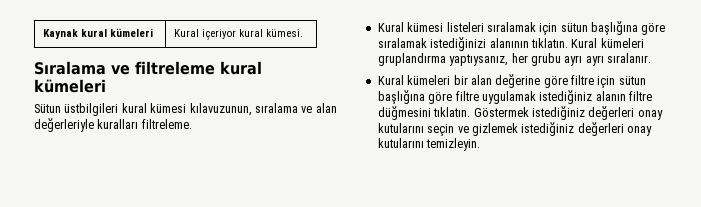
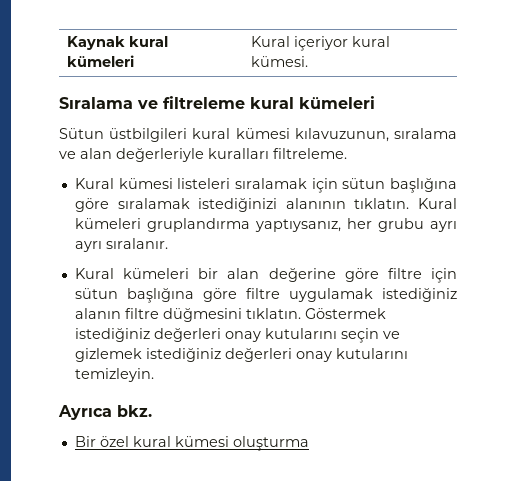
(481, 144) none -> [58,405,152,420] [74,436,309,451] // Ayrıca bkz. // Bir özel kural kümesi oluşturma

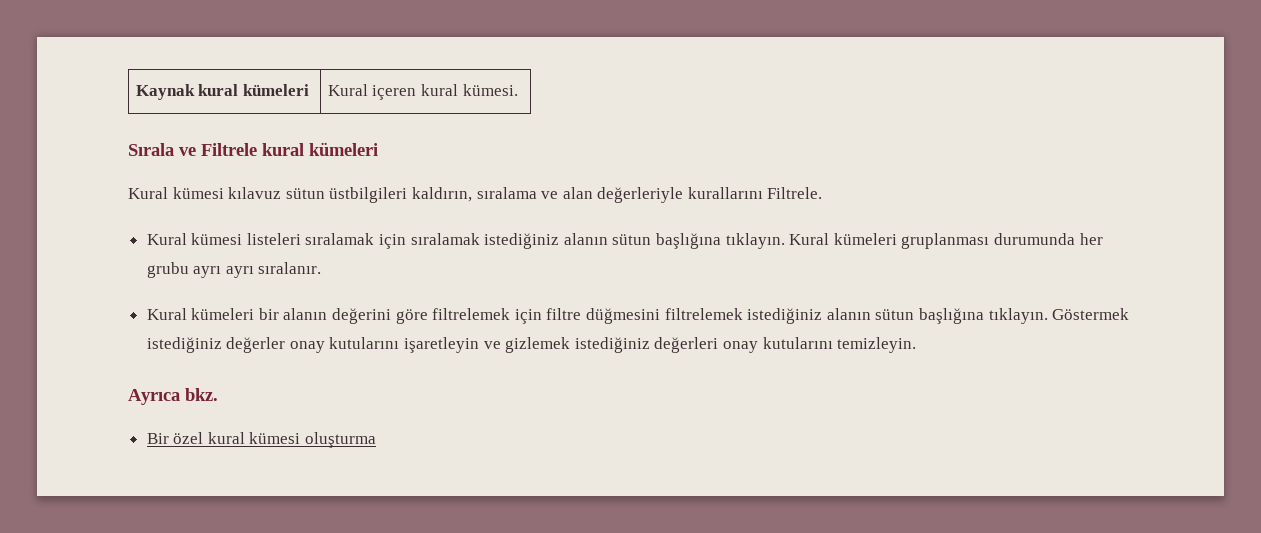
[294,36,349,51] içeriyor -> [372,85,417,100] içeren
[59,96,245,109] Sıralama ve filtreleme -> [128,143,257,156] Sırala ve Filtrele
[59,128,389,142] Sütun üstbilgileri kural kümesi kılavuzunun, -> [128,187,472,203] Kural kümesi kılavuz sütun üstbilgileri kaldırın,
[208,148,347,159] kuralları filtreleme. -> [687,187,823,199] kurallarını Filtrele.
[342,178,458,193] [74,198,458,212] [74,218,341,232] sütun başlığına göre sıralamak istediğinizi alanının tıklatın. Kural kümeleri gruplandırma yaptıysanız, -> [410,233,1075,249] sıralamak istediğiniz alanın sütun başlığına tıklayın. Kural kümeleri gruplanması durumunda
[227,268,457,283] [74,288,457,303] [74,308,301,322] alan değerine göre filtre için sütun başlığına göre filtre uygulamak istediğiniz alanın filtre düğmesini tıklatın. -> [283,308,1048,324] alanın değerini göre filtrelemek için filtre düğmesini filtrelemek istediğiniz alanın sütun başlığına tıklayın.
[153,328,379,343] değerleri onay kutularını seçin -> [226,337,480,353] değerler onay kutularını işaretleyin

